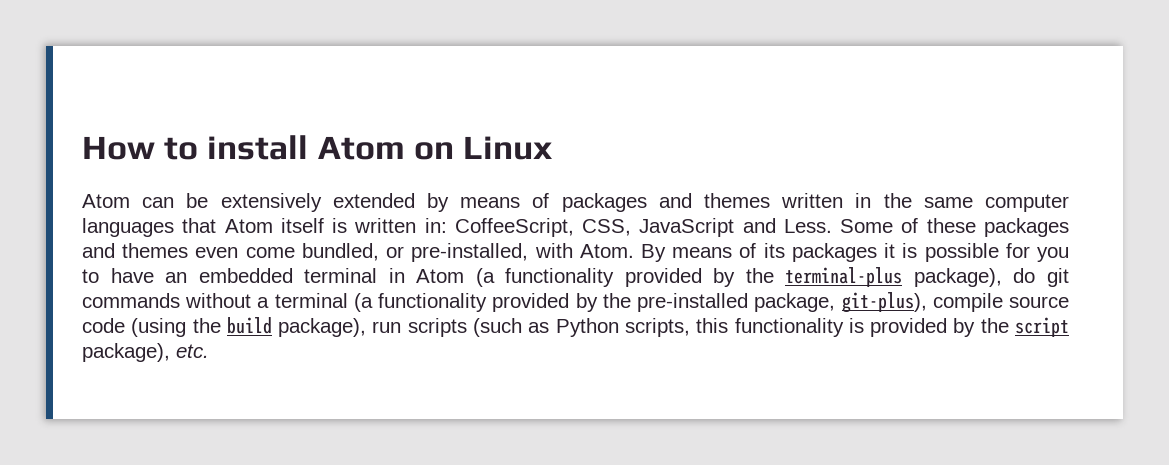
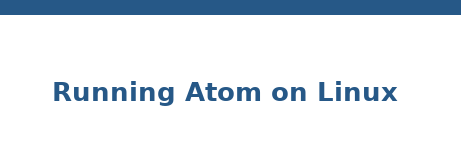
[82,135,309,160] How to install -> [52,81,176,106] Running
[82,193,1070,212] [82,218,1069,237] [82,243,1069,262] [82,267,1069,287] [82,292,1070,313] [82,317,1069,337] [82,343,209,362] // Atom can be extensively extended by means of packages and themes written in the same computer languages that Atom itself is written in: CoffeeScript, CSS, JavaScript and Less. Some of these packages and themes even come bundled, or pre-installed, with Atom. By means of its packages it is possible for you to have an embedded terminal in Atom (a functionality provided by the terminal-plus package), do git commands without a terminal (a functionality provided by the pre-installed package, git-plus), compile source code (using the build package), run scripts (such as Python scripts, this functionality is provided by the script package), etc. -> (398, 91) none

